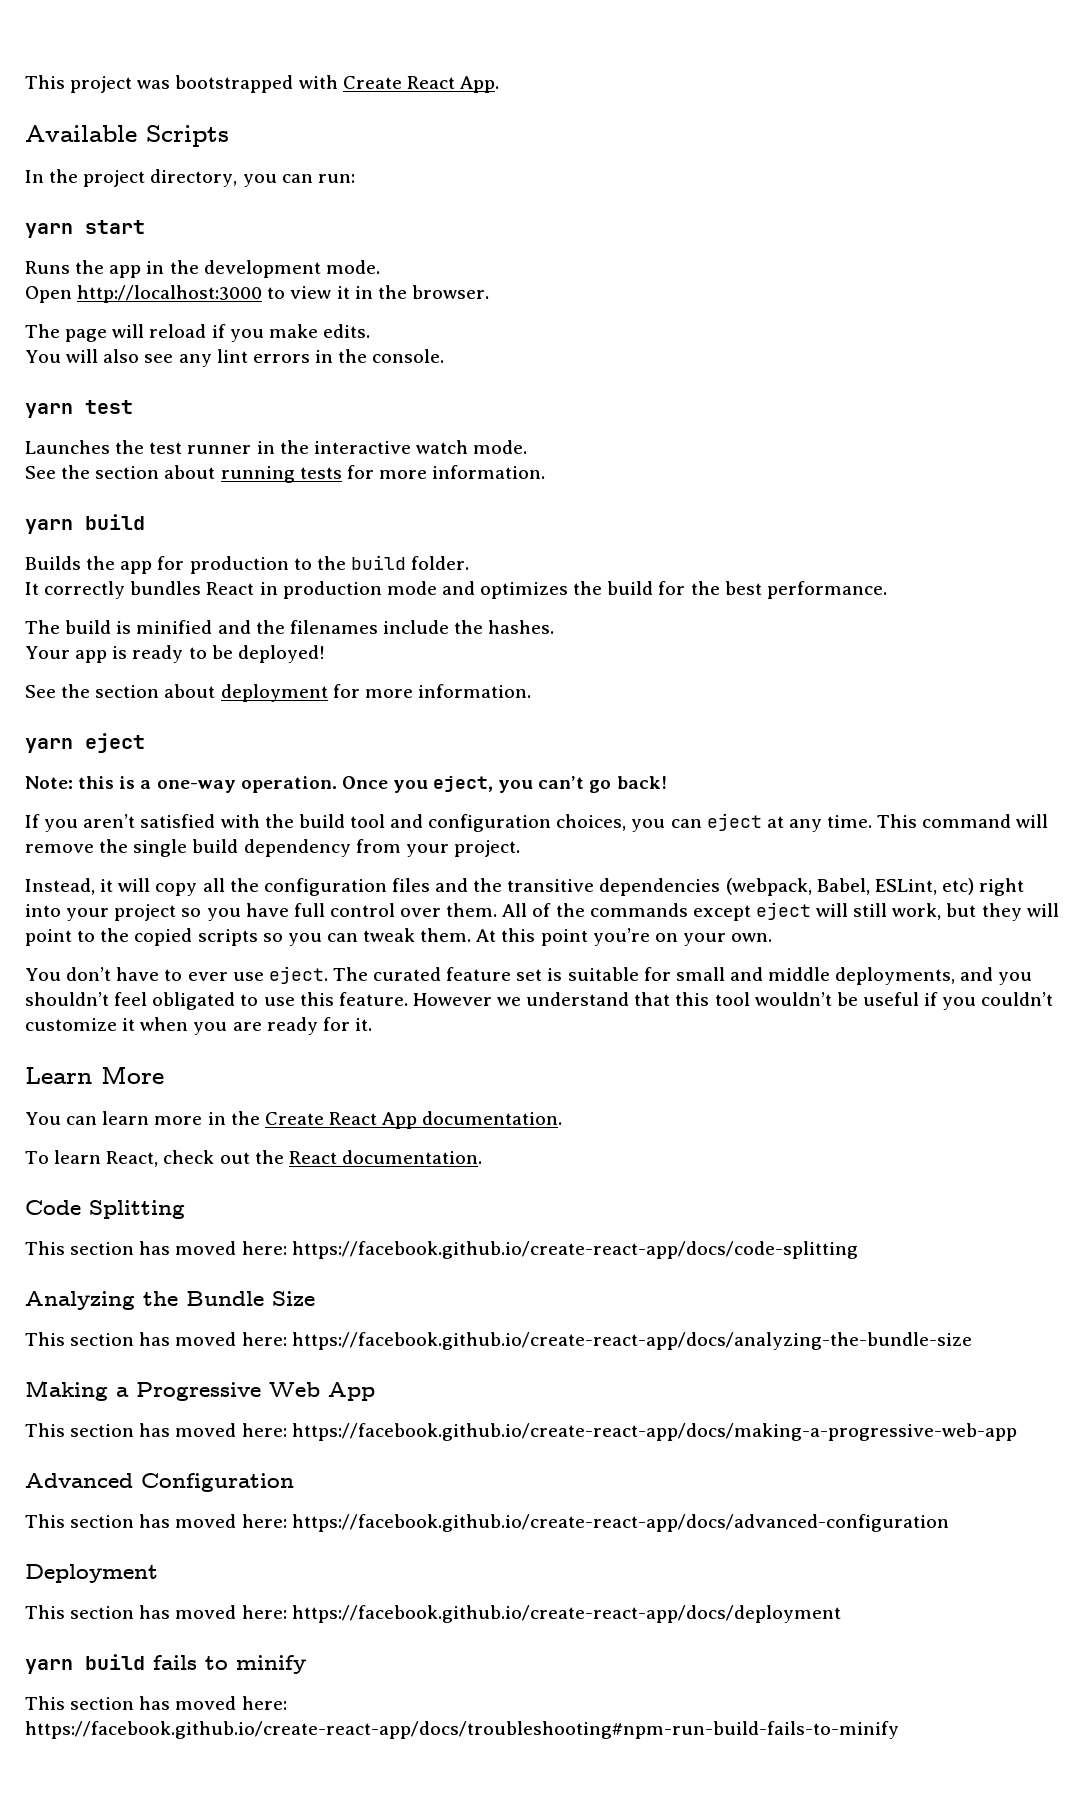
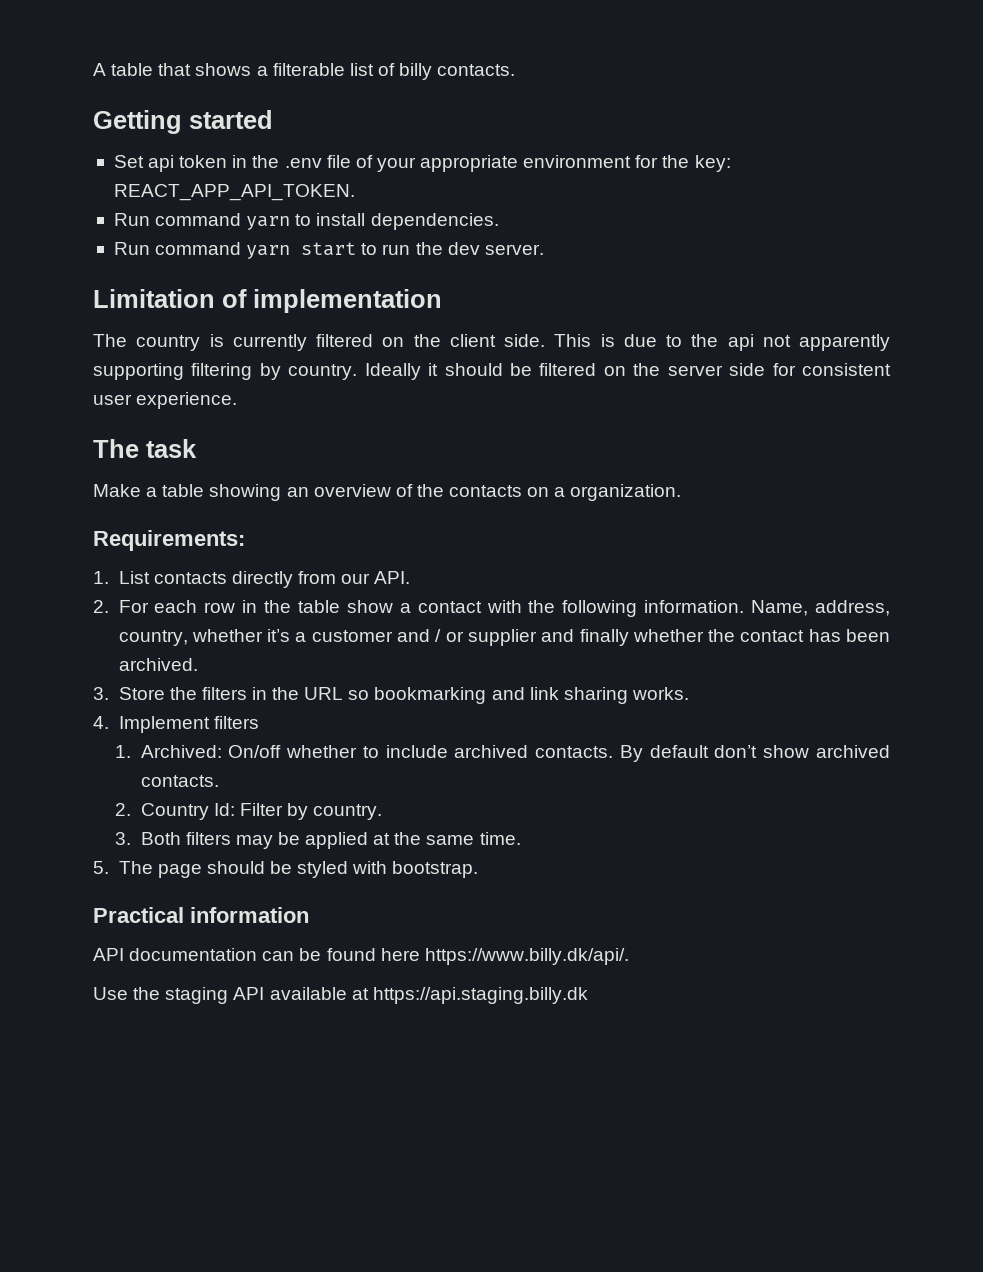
[25,75,499,93] [25,125,229,147] [25,169,355,187] [25,220,145,238] [25,260,380,278] [25,285,489,303] [25,324,370,342] [25,349,445,367] [25,400,133,418] [25,440,528,454] [25,465,546,483] [25,514,145,534] [25,555,470,574] [25,581,887,599] [25,620,555,634] [25,645,325,663] [25,684,531,702] [25,733,145,753] [25,776,667,793] [25,813,1049,832] [25,839,520,857] [25,878,1025,896] [25,902,1059,921] [25,928,773,946] [25,966,1033,985] [25,992,1054,1010] [25,1017,372,1035] [25,1066,164,1084] [25,1111,563,1129] [25,1150,482,1167] [25,1200,185,1219] [25,1241,858,1259] [25,1291,315,1310] [25,1332,972,1350] [25,1380,375,1401] [25,1423,1017,1441] [25,1473,294,1492] [25,1514,949,1532] [25,1564,158,1583] [25,1605,841,1623] [25,1654,306,1674] [25,1696,287,1710] [25,1721,899,1739] This project was bootstrapped with Create React App. // Available Scripts // In the project directory, you can run: // yarn start // Runs the app in the development mode. // Open http://localhost:3000 to view it in the browser. // The page will reload if you make edits. // You will also see any lint errors in the console. // yarn test // Launches the test runner in the interactive watch mode. // See the section about running tests for more information. // yarn build // Builds the app for production to the build folder. // It correctly bundles React in production mode and optimizes the build for the best performance. // The build is minified and the filenames include the hashes. // Your app is ready to be deployed! // See the section about deployment for more information. // yarn eject // Note: this is a one-way operation. Once you eject, you can’t go back! // If you aren’t satisfied with the build tool and configuration choices, you can eject at any time. This command will remove the single build dependency from your project. // Instead, it will copy all the configuration files and the transitive dependencies (webpack, Babel, ESLint, etc) right into your project so you have full control over them. All of the commands except eject will still work, but they will point to the copied scripts so you can tweak them. At this point you’re on your own. // You don’t have to ever use eject. The curated feature set is suitable for small and middle deployments, and you shouldn’t feel obligated to use this feature. However we understand that this tool wouldn’t be useful if you couldn’t customize it when you are ready for it. // Learn More // You can learn more in the Create React App documentation. // To learn React, check out the React documentation. // Code Splitting // This section has moved here: https://facebook.github.io/create-react-app/docs/code-splitting // Analyzing the Bundle Size // This section has moved here: https://facebook.github.io/create-react-app/docs/analyzing-the-bundle-size // Making a Progressive Web App // This section has moved here: https://facebook.github.io/create-react-app/docs/making-a-progressive-web-app // Advanced Configuration // This section has moved here: https://facebook.github.io/create-react-app/docs/advanced-configuration // Deployment // This section has moved here: https://facebook.github.io/create-react-app/docs/deployment // yarn build fails to minify // This section has moved here: https://facebook.github.io/create-react-app/docs/troubleshooting#npm-run-build-fails-to-minify -> [93,63,516,80] [93,110,273,134] [113,155,731,172] [113,184,355,201] [113,213,499,230] [113,242,544,259] [93,289,442,313] [93,334,890,351] [93,363,892,380] [93,392,238,409] [93,439,197,458] [93,484,682,501] [93,530,245,551] [93,571,411,588] [93,600,890,617] [118,629,890,646] [118,658,198,671] [93,687,689,704] [93,716,259,733] [115,745,891,762] [140,775,219,787] [115,803,383,820] [115,832,521,849] [93,861,479,878] [93,907,309,923] [93,948,629,965] [93,987,588,1004] A table that shows a filterable list of billy contacts. // Getting started // Set api token in the .env file of your appropriate environment for the key: REACT_APP_API_TOKEN. // Run command yarn to install dependencies. // Run command yarn start to run the dev server. // Limitation of implementation // The country is currently filtered on the client side. This is due to the api not apparently supporting filtering by country. Ideally it should be filtered on the server side for consistent user experience. // The task // Make a table showing an overview of the contacts on a organization. // Requirements: // 1. List contacts directly from our API. // 2. For each row in the table show a contact with the following information. Name, address, country, whether it’s a customer and / or supplier and finally whether the contact has been archived. // 3. Store the filters in the URL so bookmarking and link sharing works. // 4. Implement filters // 1. Archived: On/off whether to include archived contacts. By default don’t show archived contacts. // 2. Country Id: Filter by country. // 3. Both filters may be applied at the same time. // 5. The page should be styled with bootstrap. // Practical information // API documentation can be found here https://www.billy.dk/api/. // Use the staging API available at https://api.staging.billy.dk

